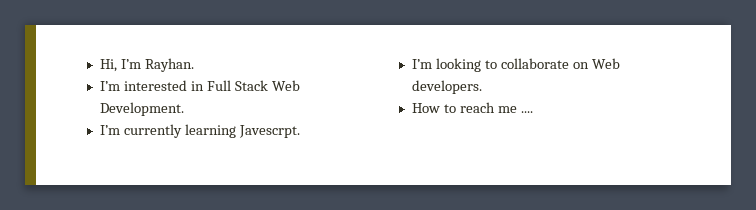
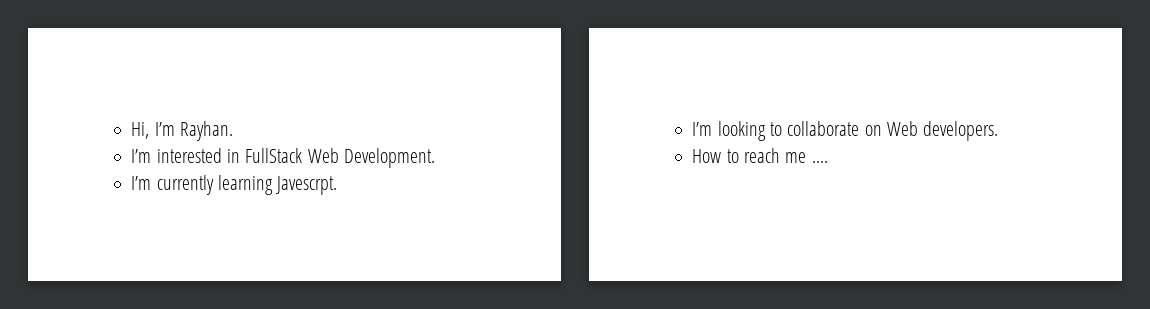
[206,80,268,91] Full Stack -> [245,148,303,163] FullStack

